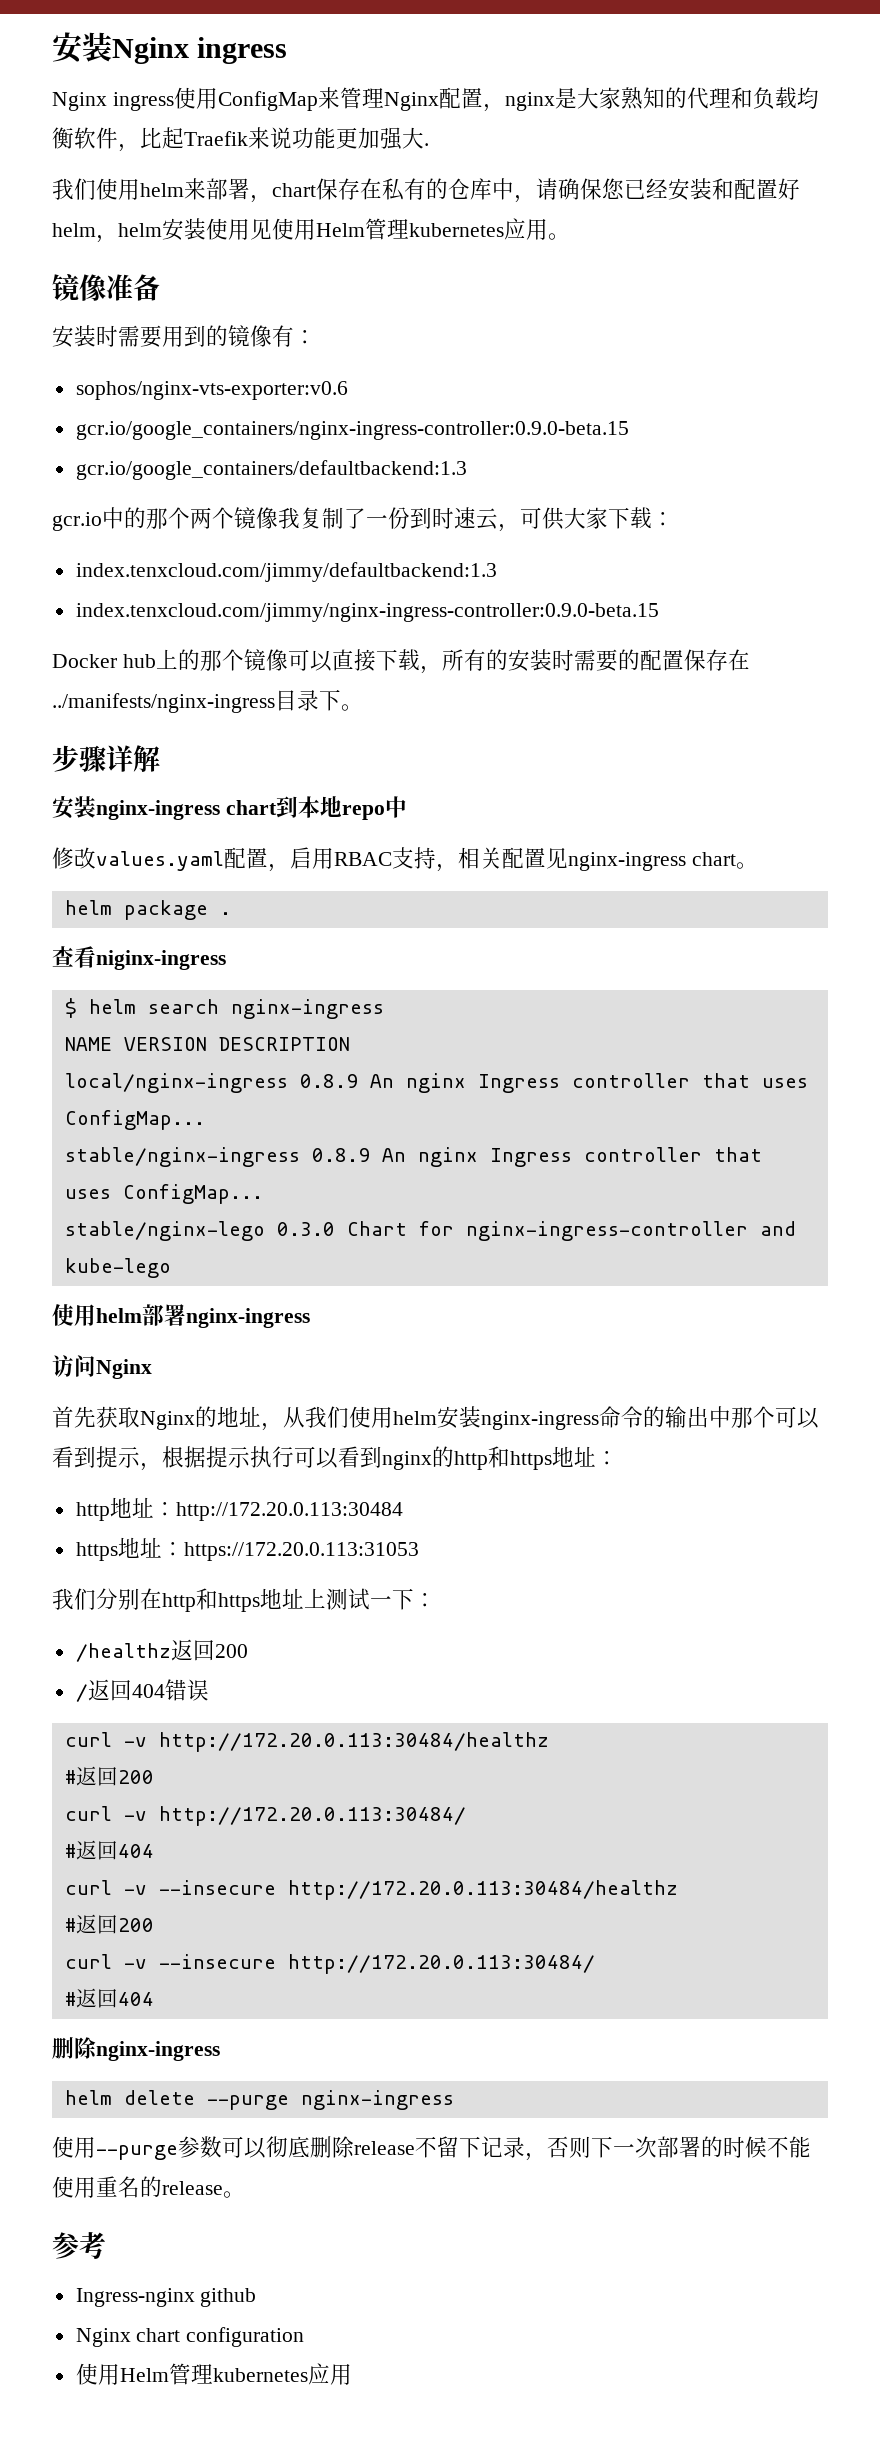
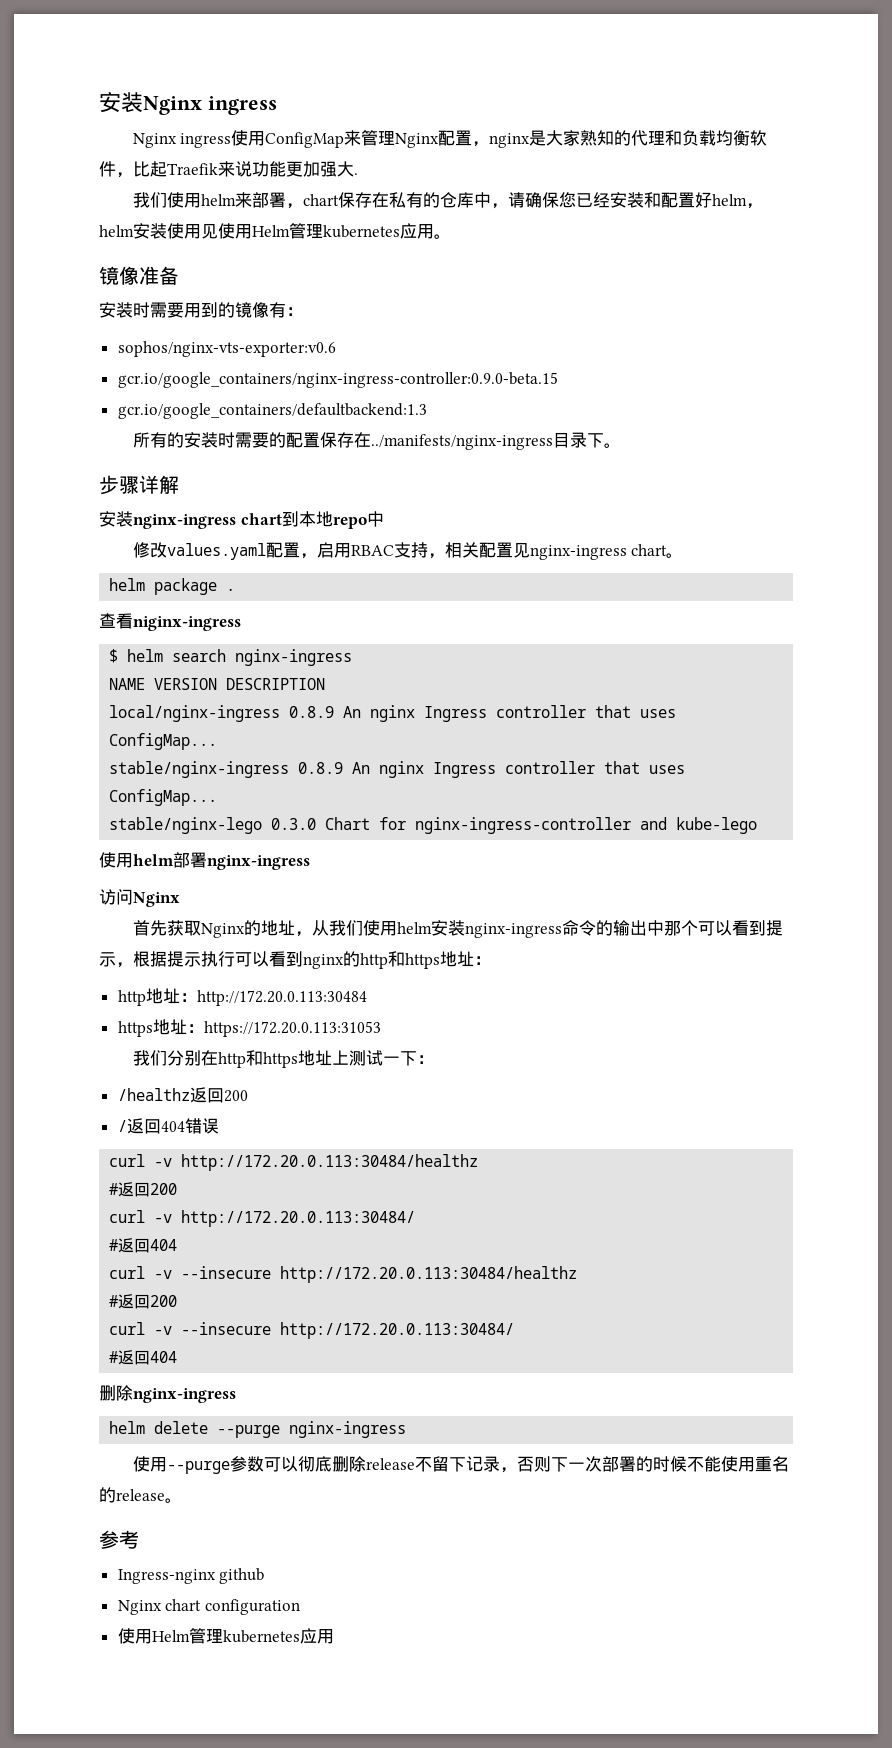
[52,507,674,532] [75,562,497,582] [75,603,659,622] [52,649,442,674] gcr.io中的那个两个镜像我复制了一份到时速云，可供大家下载： // index.tenxcloud.com/jimmy/defaultbackend:1.3 // index.tenxcloud.com/jimmy/nginx-ingress-controller:0.9.0-beta.15 // Docker hub上的那个镜像可以直接下载， -> (427, 411) none

